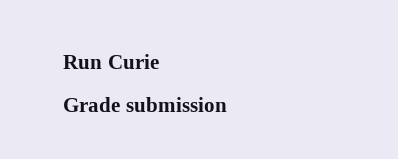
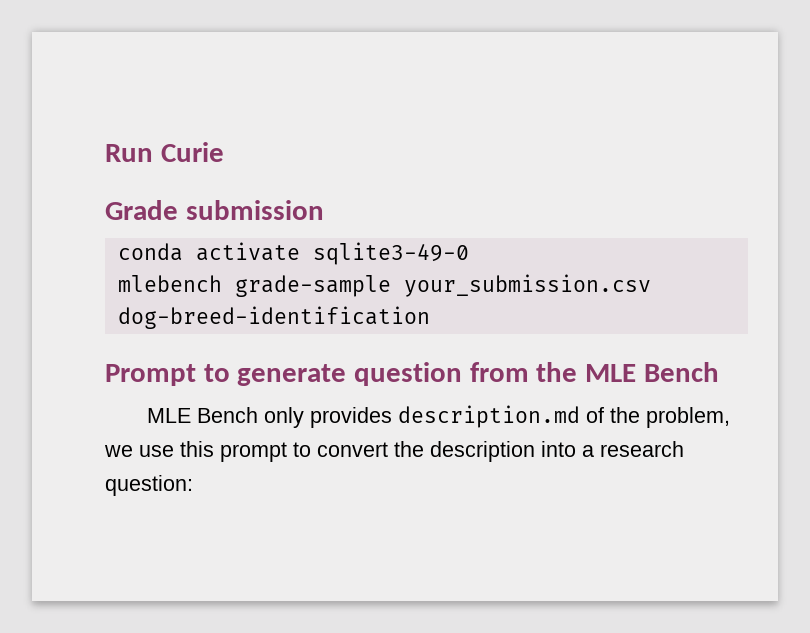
(227, 104) none -> [117,242,469,265] [117,274,651,297] [117,306,430,329] [105,362,719,386] [146,405,730,428] [104,441,684,462] [105,475,193,496] // conda activate sqlite3-49-0 // mlebench grade-sample your_submission.csv dog-breed-identification // Prompt to generate question from the MLE Bench // MLE Bench only provides description.md of the problem, we use this prompt to convert the description into a research question:

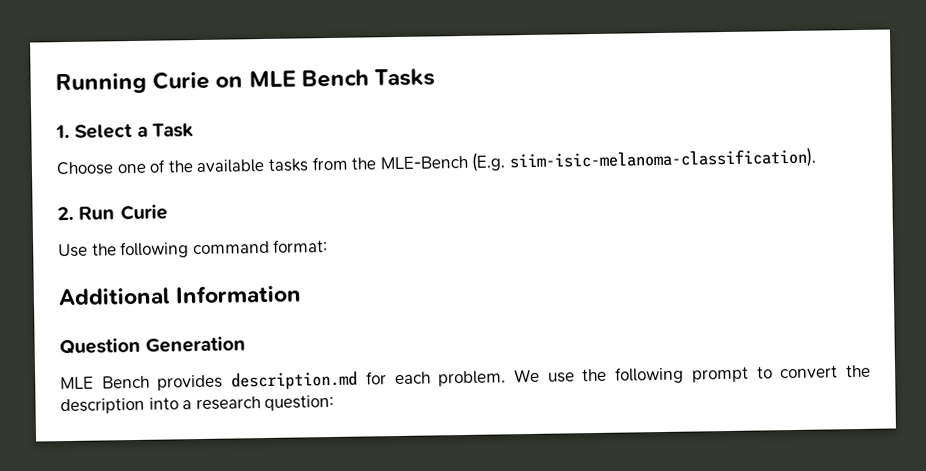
[105,142,224,162] [105,200,324,220] [117,242,469,265] [117,274,651,297] [117,306,430,329] [105,362,719,386] [146,407,304,428] Run Curie // Grade submission // conda activate sqlite3-49-0 // mlebench grade-sample your_submission.csv dog-breed-identification // Prompt to generate question from the MLE Bench // MLE Bench only -> [55,68,436,95] [55,123,194,139] [56,147,816,176] [57,204,168,221] [58,239,329,259] [58,284,302,306] [59,336,247,355] [60,375,150,390] Running Curie on MLE Bench Tasks // 1. Select a Task // Choose one of the available tasks from the MLE-Bench (E.g. siim-isic-melanoma-classification). // 2. Run Curie // Use the following command format: // Additional Information // Question Generation // MLE Bench
[585,407,730,428] [104,441,214,457] of the problem, we use this -> [365,366,685,387] for each problem. We use the following

